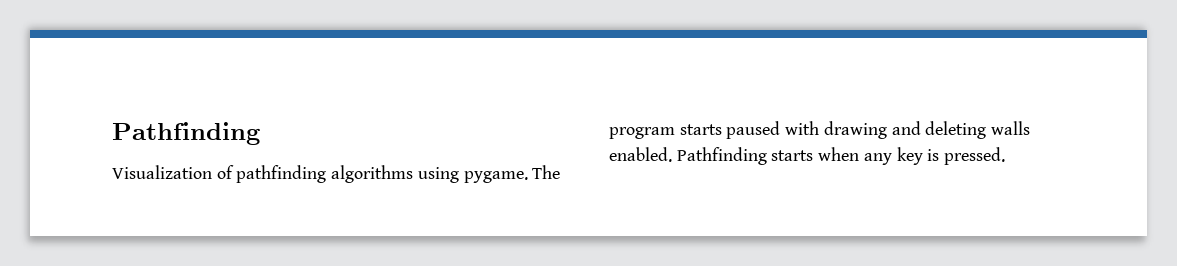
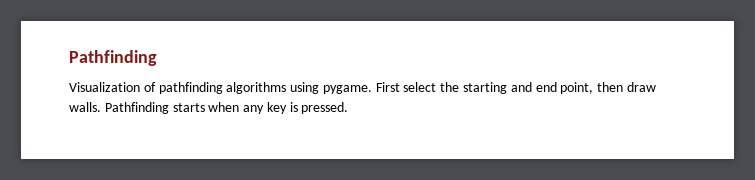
[532,165,561,179] [609,121,1031,139] [609,147,672,162] The program starts paused with drawing and deleting walls enabled. -> [375,82,656,94] [69,102,101,112] First select the starting and end point, then draw walls.

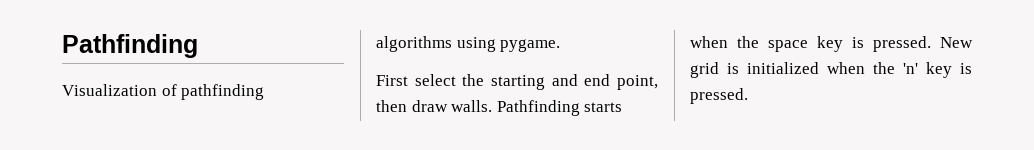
(372, 89) none -> (561, 45) //
[243,102,349,114] any key is pressed. -> [737,36,973,52] [690,62,972,78] [690,88,748,104] the space key is pressed. New grid is initialized when the 'n' key is pressed.

